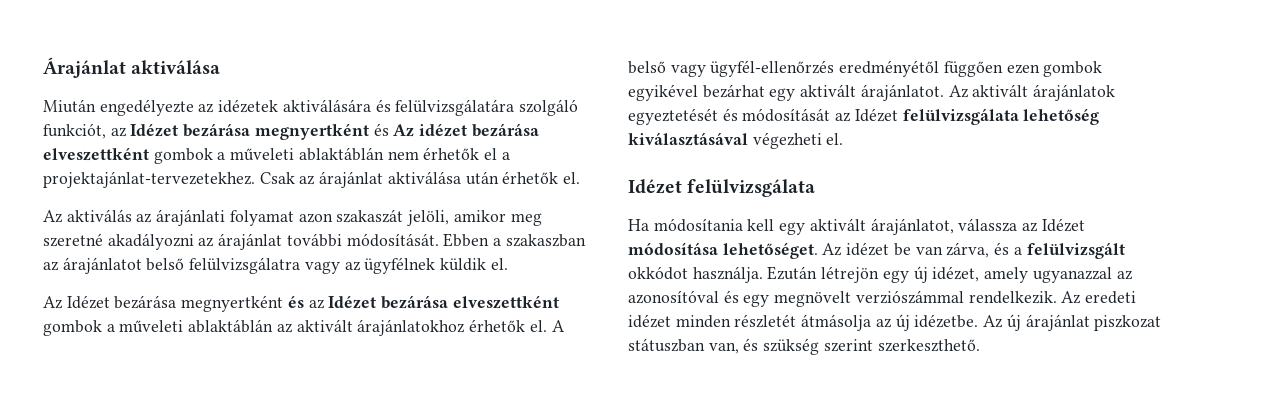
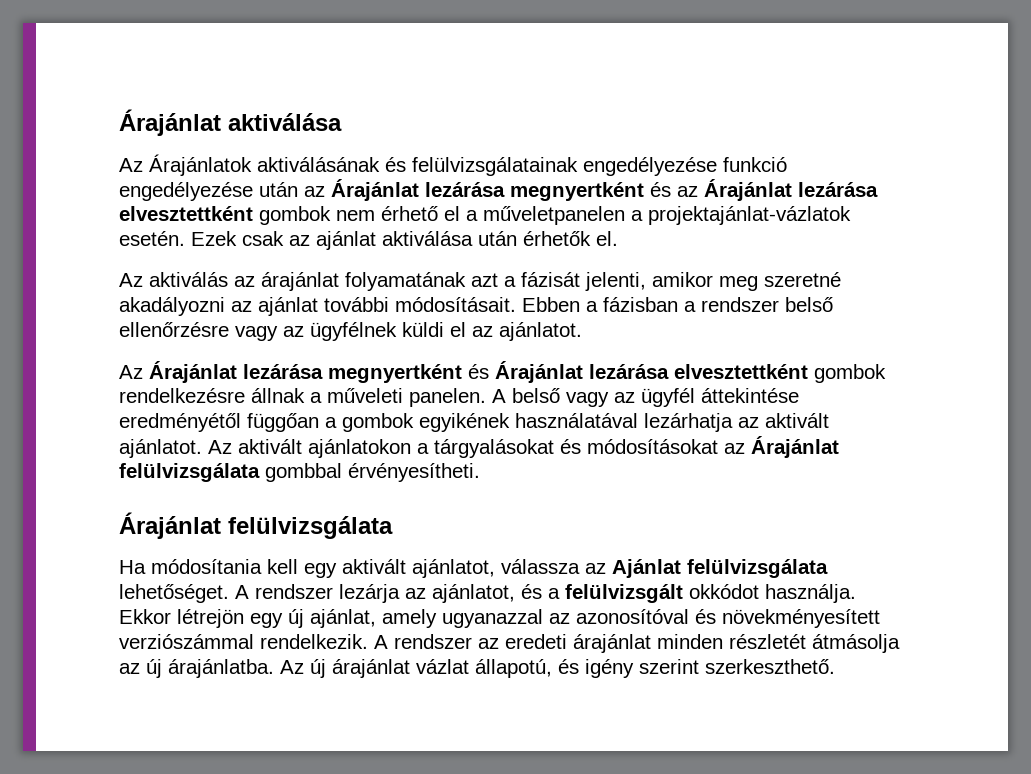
[43,99,579,116] [43,123,539,140] [43,147,510,164] [43,171,384,188] Miután engedélyezte az idézetek aktiválására és felülvizsgálatára szolgáló funkciót, az Idézet bezárása megnyertként és Az idézet bezárása elveszettként gombok a műveleti ablaktáblán nem érhetők el a projektajánlat-tervezetekhez. Csak az árajánlat -> [119,154,787,176] [119,179,878,201] [119,206,851,225] [119,231,376,250] Az Árajánlatok aktiválásának és felülvizsgálatainak engedélyezése funkció engedélyezése után az Árajánlat lezárása megnyertként és az Árajánlat lezárása elvesztettként gombok nem érhető el a műveletpanelen a projektajánlat-vázlatok esetén. Ezek csak az ajánlat
[156,209,450,226] árajánlati folyamat azon szakaszát jelöli, -> [261,272,646,291] árajánlat folyamatának azt a fázisát jelenti,
[218,233,586,250] [43,257,508,274] [43,295,559,312] [43,319,565,336] [628,60,1103,77] [628,84,1116,101] [628,108,1100,125] [628,132,844,149] [628,179,682,194] árajánlat további módosítását. Ebben a szakaszban az árajánlatot belső felülvizsgálatra vagy az ügyfélnek küldik el. // Az Idézet bezárása megnyertként és az Idézet bezárása elveszettként gombok a műveleti ablaktáblán az aktivált árajánlatokhoz érhetők el. A belső vagy ügyfél-ellenőrzés eredményétől függően ezen gombok egyikével bezárhat egy aktivált árajánlatot. Az aktivált árajánlatok egyeztetését és módosítását az Idézet felülvizsgálata lehetőség kiválasztásával végezheti el. // Idézet -> [258,297,833,316] [119,322,582,341] [119,361,886,383] [119,388,799,407] [119,413,829,432] [119,436,839,458] [119,463,480,482] [119,512,221,539] ajánlat további módosításait. Ebben a fázisban a rendszer belső ellenőrzésre vagy az ügyfélnek küldi el az ajánlatot. // Az Árajánlat lezárása megnyertként és Árajánlat lezárása elvesztettként gombok rendelkezésre állnak a műveleti panelen. A belső vagy az ügyfél áttekintése eredményétől függőan a gombok egyikének használatával lezárhatja az aktivált ajánlatot. Az aktivált ajánlatokon a tárgyalásokat és módosításokat az Árajánlat felülvizsgálata gombbal érvényesítheti. // Árajánlat
[870,218,954,235] árajánlatot, -> [412,559,495,578] ajánlatot,
[1041,218,1085,232] [628,242,990,259] Idézet módosítása lehetőséget. Az idézet be van zárva, -> [612,559,828,578] [119,584,515,603] Ajánlat felülvizsgálata lehetőséget. A rendszer lezárja az ajánlatot,
[767,266,818,280] Ezután -> [119,609,171,624] Ekkor
[932,266,980,282] idézet, -> [310,609,376,628] ajánlat,
[743,290,1137,307] [628,314,671,328] egy megnövelt verziószámmal rendelkezik. Az eredeti idézet -> [722,609,880,628] [119,634,651,653] növekményesített verziószámmal rendelkezik. A rendszer az eredeti árajánlat
[914,314,979,328] idézetbe. -> [168,659,274,678] árajánlatba.
[1094,315,1162,331] [628,338,820,355] piszkozat státuszban van, és szükség -> [416,659,634,678] vázlat állapotú, és igény

